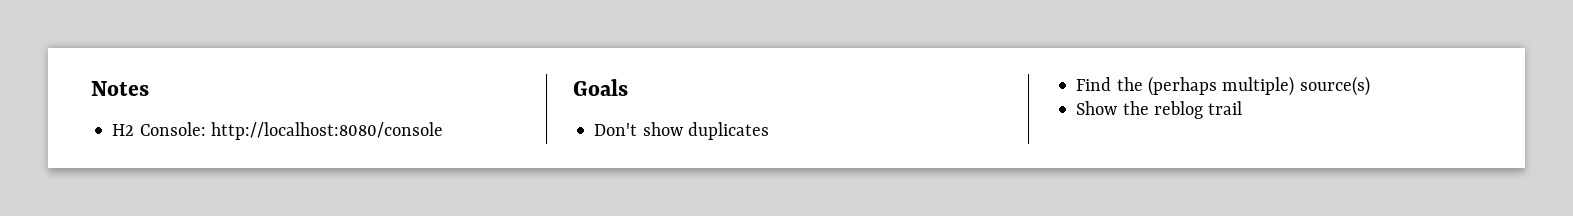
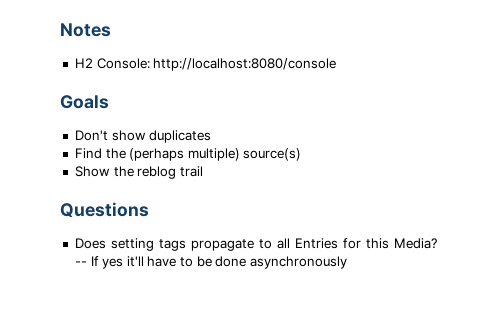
(1243, 108) none -> [60,202,149,218] [74,238,437,251] [74,256,348,269] // Questions // Does setting tags propagate to all Entries for this Media? -- If yes it'll have to be done asynchronously

